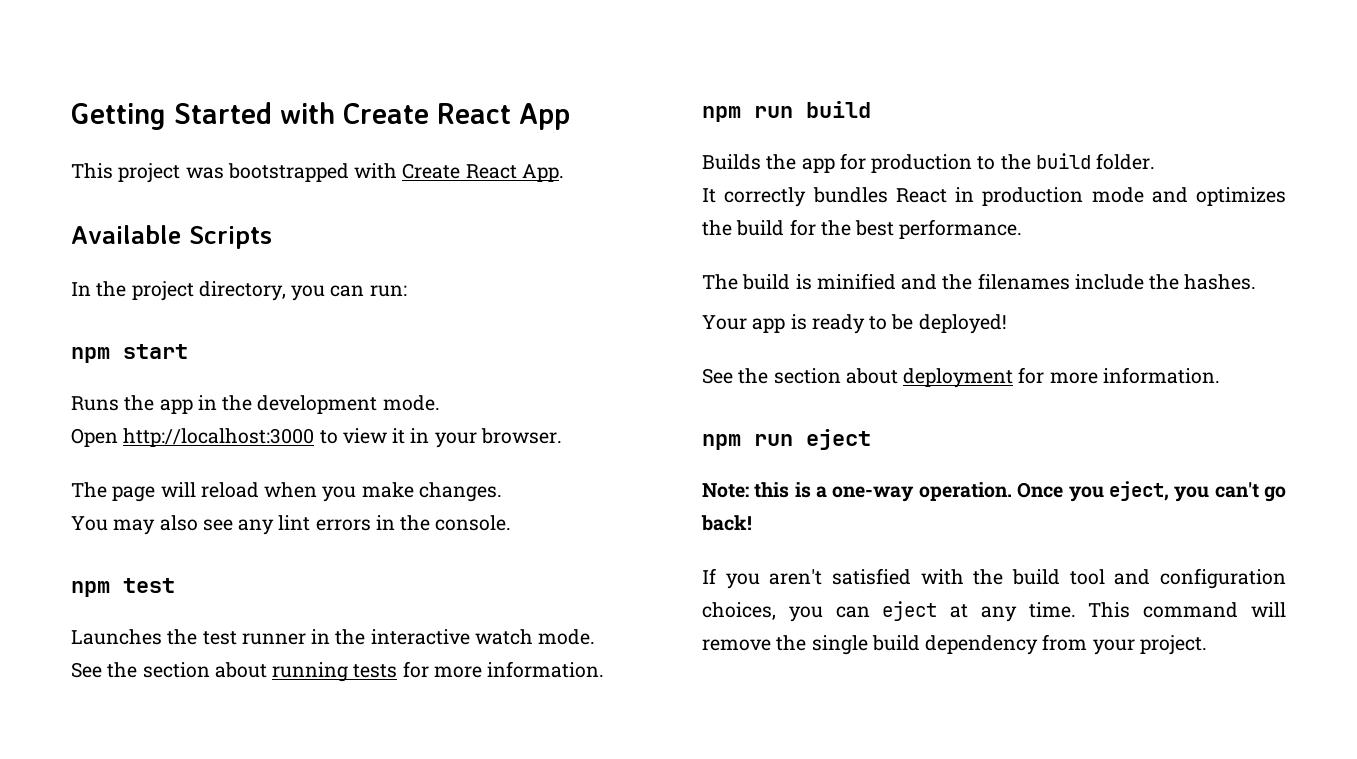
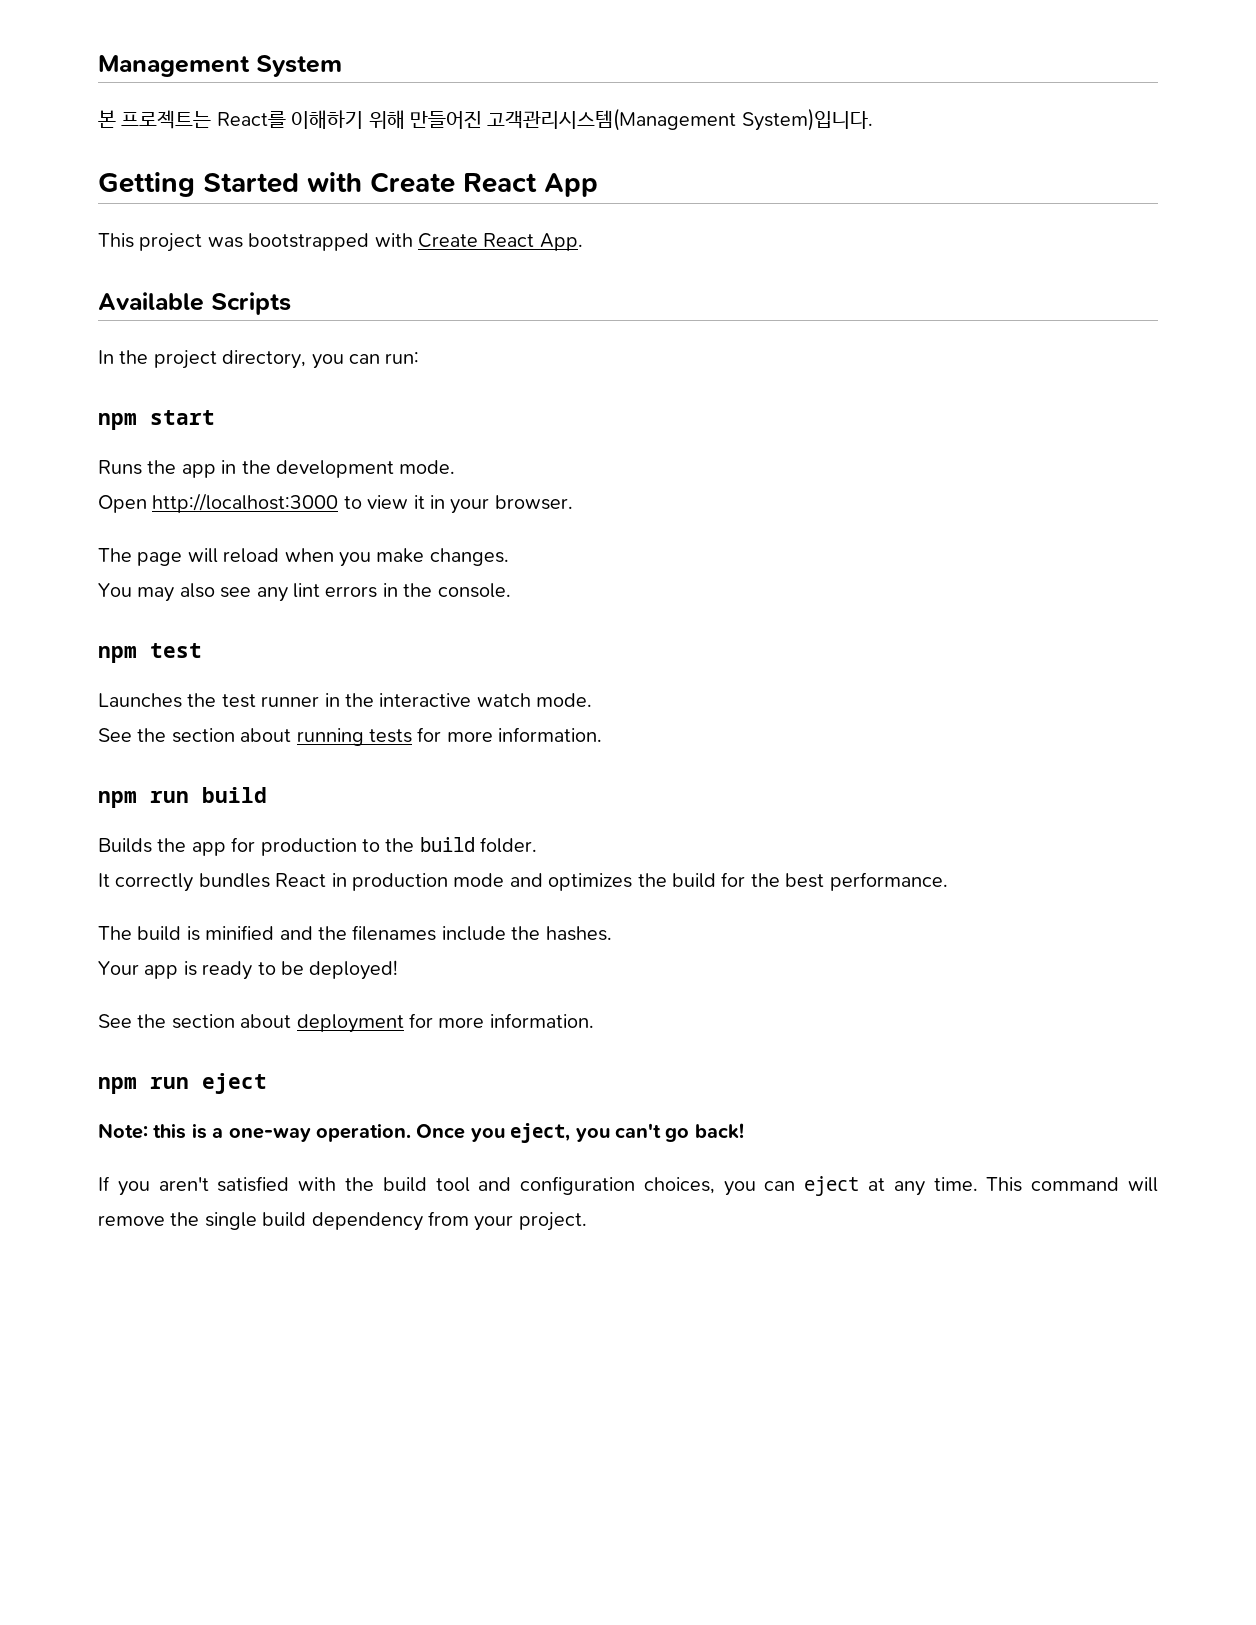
(71, 116) none -> [98,55,342,77] [98,108,873,131] Management System // 본 프로젝트는 React를 이해하기 위해 만들어진 고객관리시스템(Management System)입니다. //

